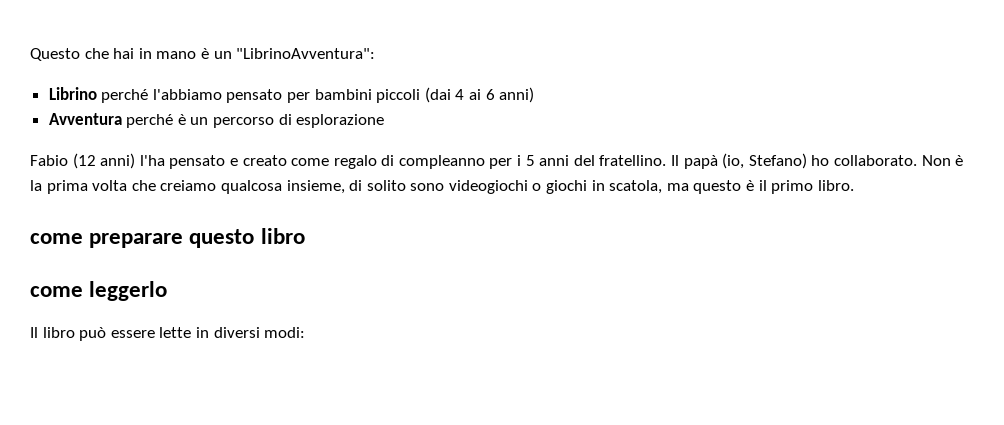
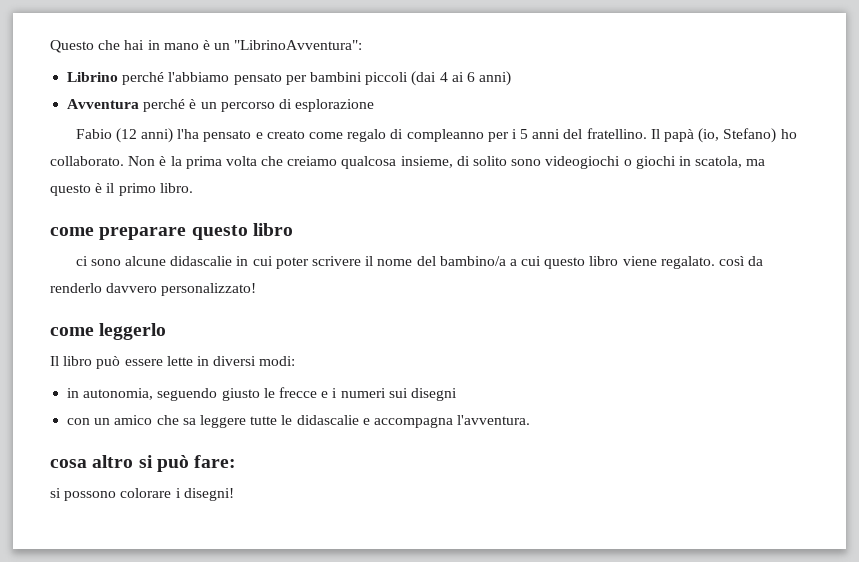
(305, 236) none -> [75,256,764,269] [50,283,257,296] // ci sono alcune didascalie in cui poter scrivere il nome del bambino/a a cui questo libro viene regalato. così da renderlo davvero personalizzato!
(306, 332) none -> [67,387,457,401] [67,415,531,428] [50,455,237,472] [50,488,234,501] // in autonomia, seguendo giusto le frecce e i numeri sui disegni // con un amico che sa leggere tutte le didascalie e accompagna l'avventura. // cosa altro si può fare: // si possono colorare i disegni!

